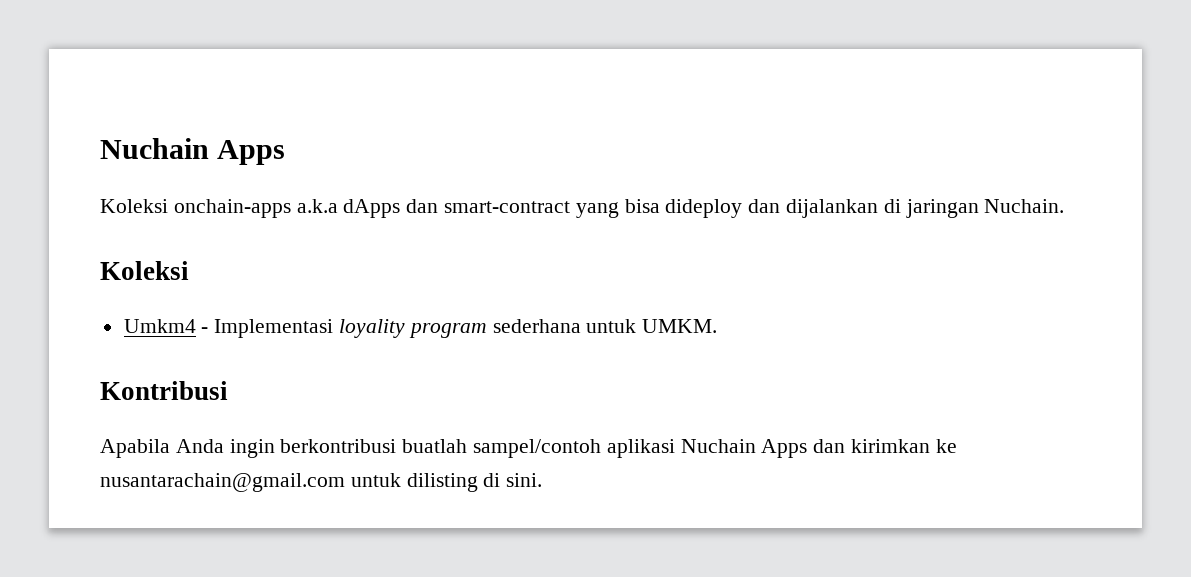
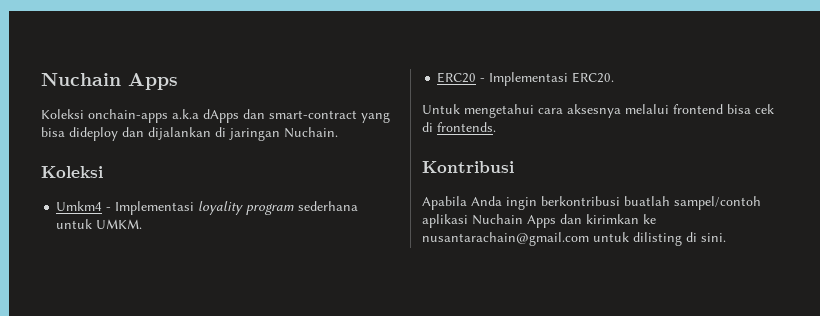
(718, 326) none -> [437,72,615,86] [422,104,774,118] [422,122,496,132] // ERC20 - Implementasi ERC20. // Untuk mengetahui cara aksesnya melalui frontend bisa cek di frontends.

